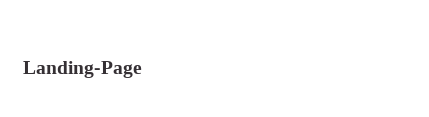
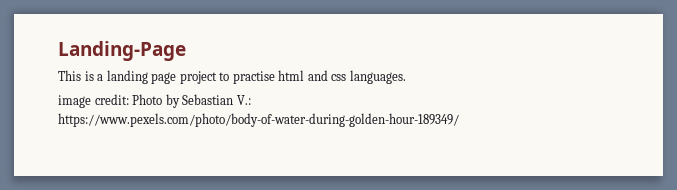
(142, 69) none -> [58,70,406,84] [58,94,251,108] [58,113,459,127] // This is a landing page project to practise html and css languages. // image credit: Photo by Sebastian V.: https://www.pexels.com/photo/body-of-water-during-golden-hour-189349/

